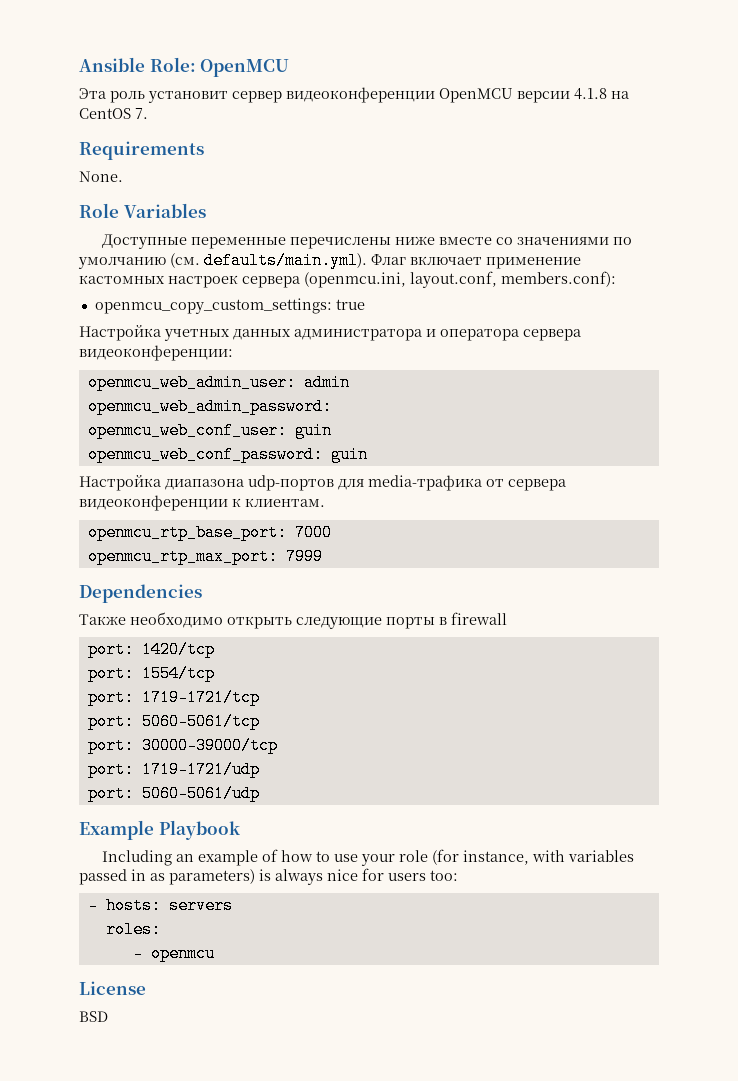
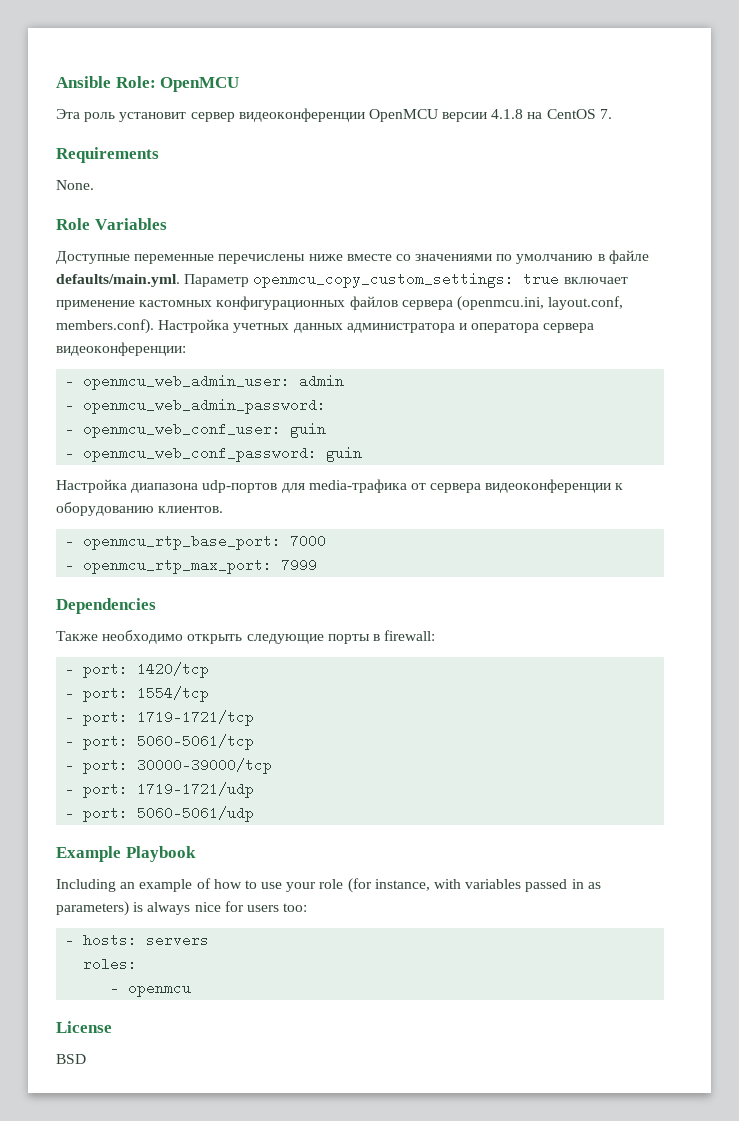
[170,252,406,269] (см. defaults/main.yml). Флаг -> [597,250,649,264] [56,272,560,288] в файле defaults/main.yml. Параметр openmcu_copy_custom_settings: true
[168,275,238,288] настроек -> [216,296,398,310] конфигурационных файлов
[501,271,616,287] [94,298,365,314] members.conf): // openmcu_copy_custom_settings: true // -> [56,319,154,334] members.conf).
(233, 353) none -> [65,374,75,388] -
(350, 382) none -> [65,398,75,412] -
(332, 406) none -> [65,422,75,436] -
(332, 430) none -> [65,446,75,460] -
[245,498,325,507] клиентам. // -> [56,502,224,516] [65,534,75,548] оборудованию клиентов. // -
(332, 532) none -> [65,558,75,572] -
[451,612,507,625] firewall // -> [384,630,436,641] [65,662,75,676] firewall: // -
(215, 649) none -> [65,686,75,700] -
(215, 673) none -> [65,710,75,724] -
(260, 697) none -> [65,734,75,748] -
(260, 721) none -> [65,758,75,772] -
(278, 745) none -> [65,782,75,796] -
(260, 769) none -> [65,806,75,820] -

